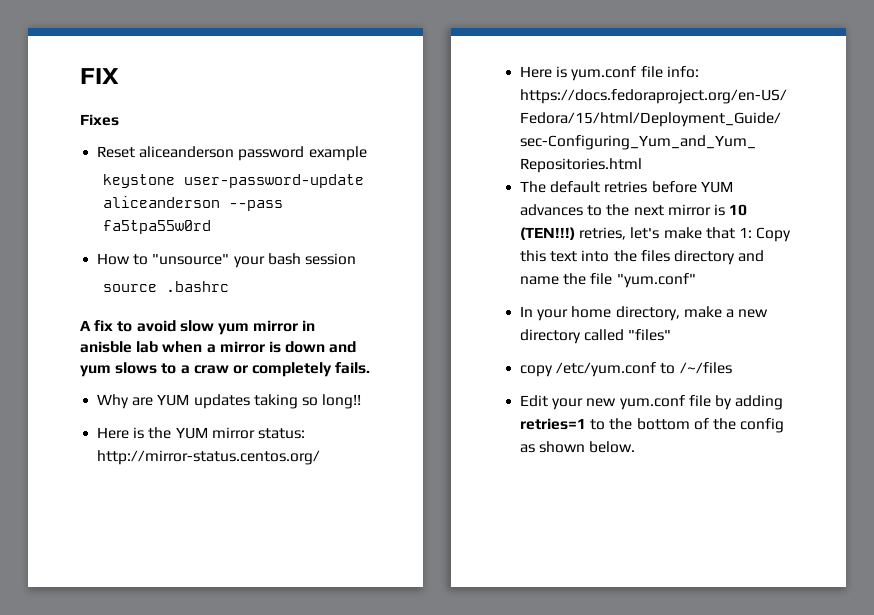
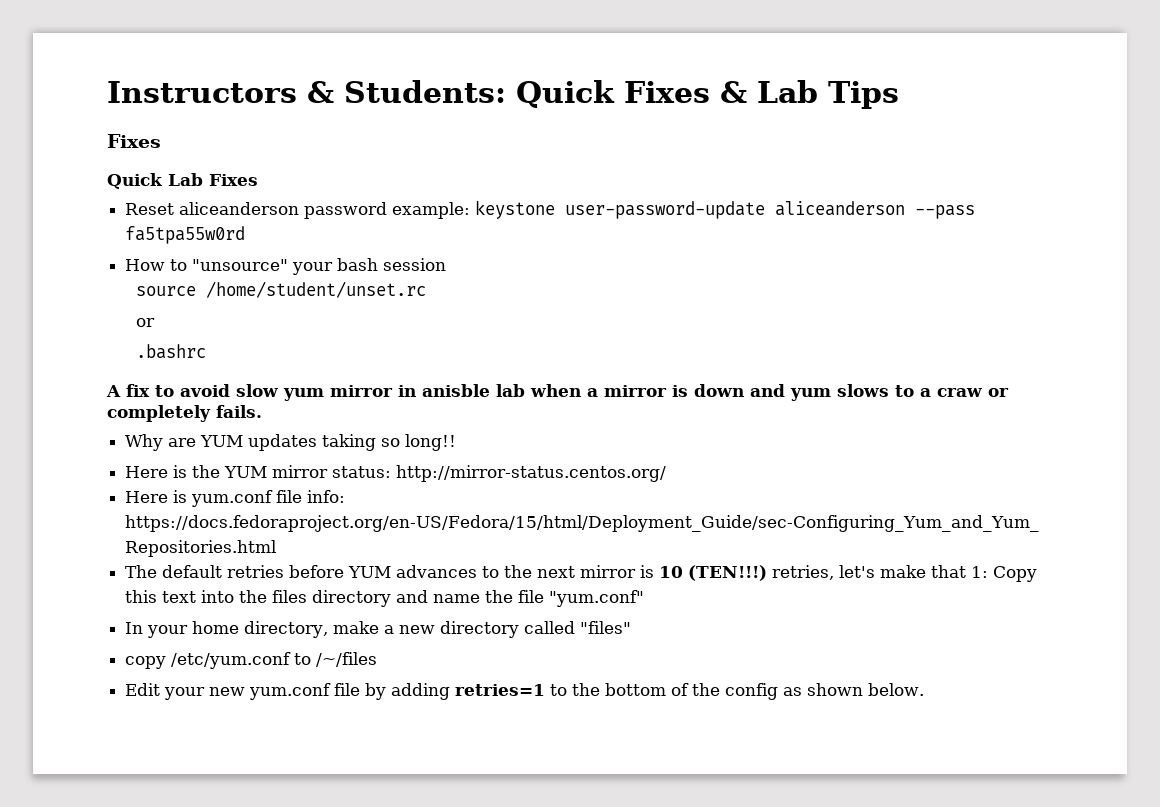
[80,68,119,84] FIX // -> [107,80,899,109] [107,134,161,148] [107,173,203,189] Instructors & Students: Quick Fixes & Lab Tips // Fixes // Quick Lab
[308,146,367,161] example // -> [392,202,471,219] example:
(157, 288) none -> [206,281,427,298] [136,318,156,327] /home/student/unset.rc // or //

